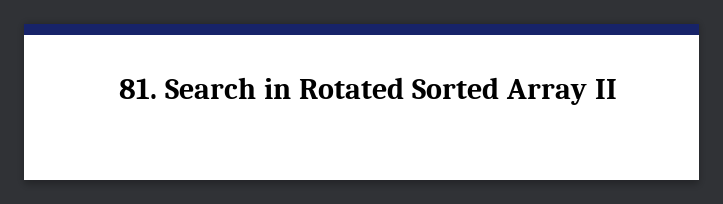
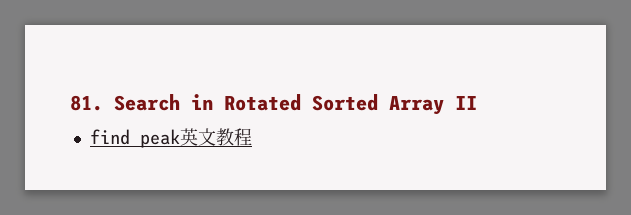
(617, 89) none -> [89,128,252,148] // find peak英文教程

